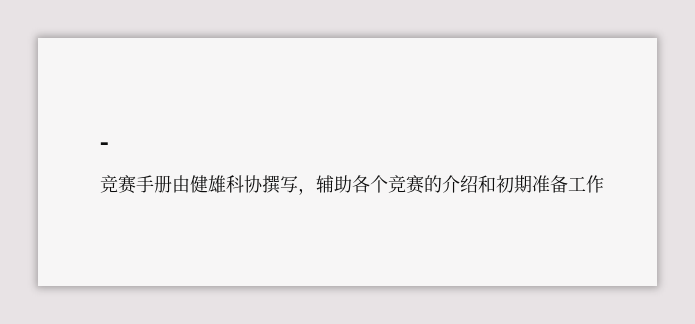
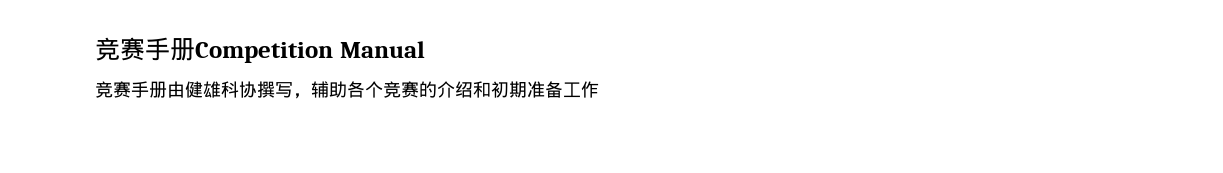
[100,142,109,152] - -> [95,37,425,63] 竞赛手册Competition Manual

